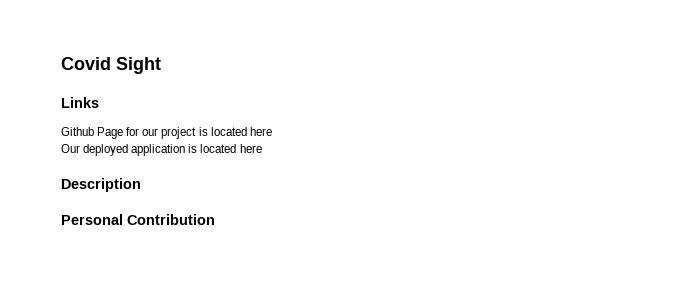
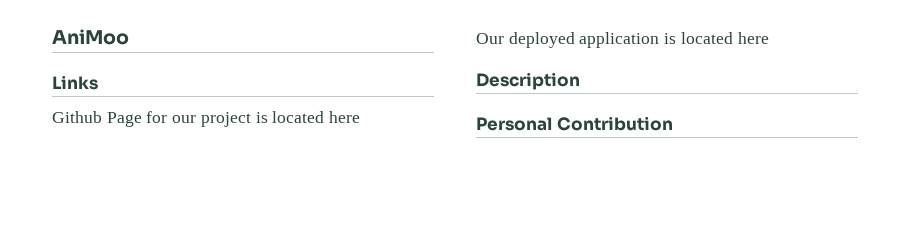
[61,57,161,74] Covid Sight -> [52,29,129,45] AniMoo

